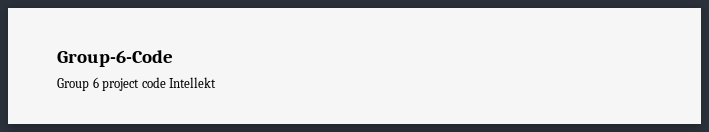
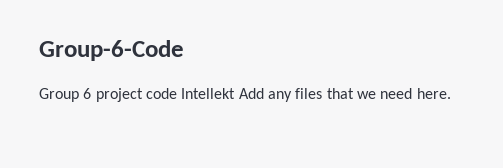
(217, 82) none -> [238,88,451,102] Add any files that we need here.

